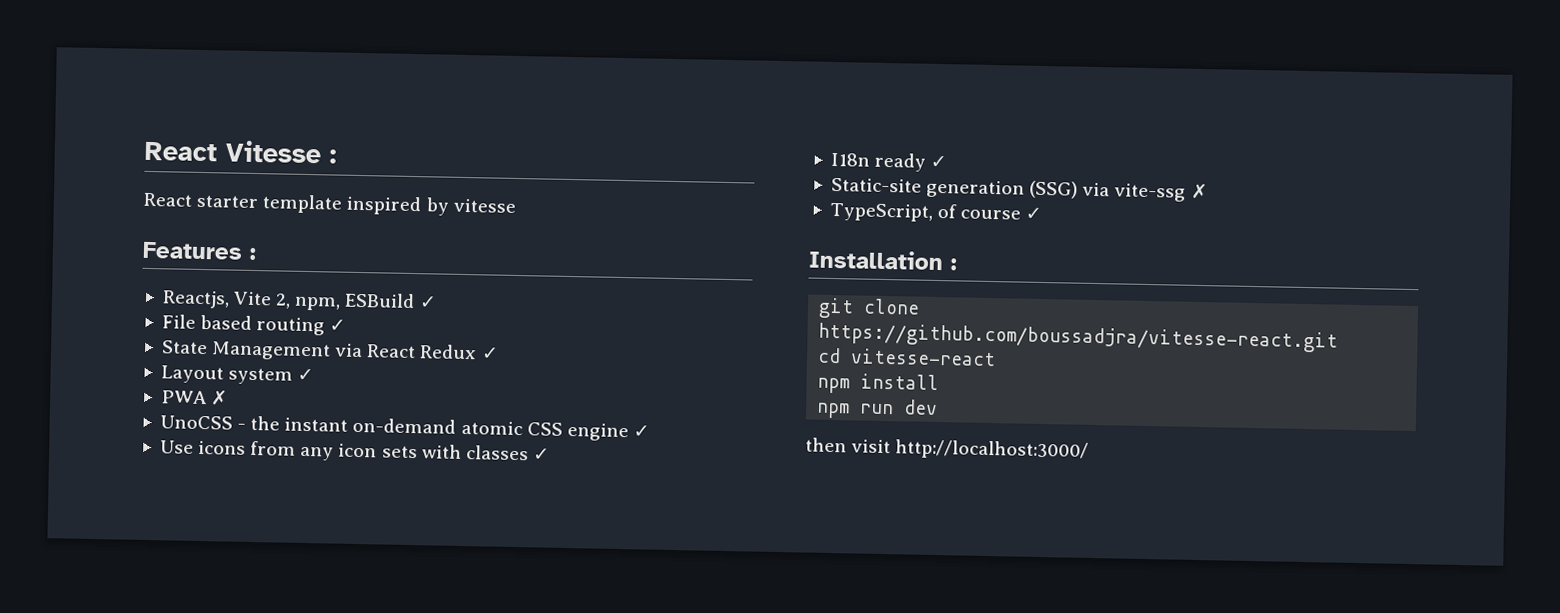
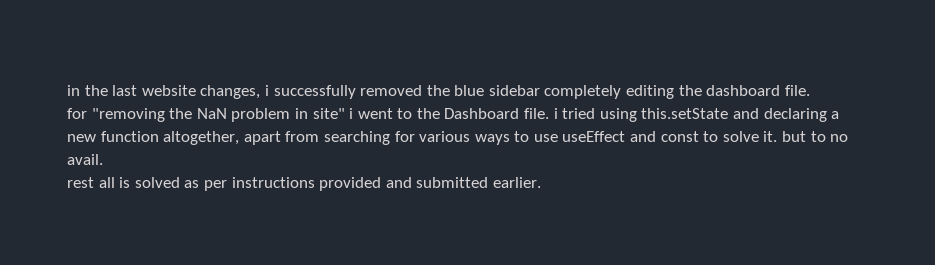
[144,140,337,164] [143,192,516,216] [142,241,257,261] [161,290,437,311] [161,314,347,336] [160,340,499,361] [160,365,315,385] [160,390,229,406] [159,415,650,442] [159,440,550,461] [830,152,948,172] [830,177,1208,202] [829,202,1043,222] [808,249,957,271] [818,297,921,319] [818,322,1339,353] [817,347,997,367] [817,373,940,394] [816,399,939,419] [805,437,1090,461] React Vitesse : // React starter template inspired by vitesse // Features : // Reactjs, Vite 2, npm, ESBuild ✓ // File based routing ✓ // State Management via React Redux ✓ // Layout system ✓ // PWA ✗ // UnoCSS - the instant on-demand atomic CSS engine ✓ // Use icons from any icon sets with classes ✓ // I18n ready ✓ // Static-site generation (SSG) via vite-ssg ✗ // TypeScript, of course ✓ // Installation : // git clone https://github.com/boussadjra/vitesse-react.git // cd vitesse-react // npm install // npm run dev // then visit http://localhost:3000/ -> [67,85,810,99] [67,108,840,122] [67,131,849,145] [67,154,103,165] [67,177,541,191] in the last website changes, i successfully removed the blue sidebar completely editing the dashboard file. // for "removing the NaN problem in site" i went to the Dashboard file. i tried using this.setState and declaring a new function altogether, apart from searching for various ways to use useEffect and const to solve it. but to no avail. // rest all is solved as per instructions provided and submitted earlier.

